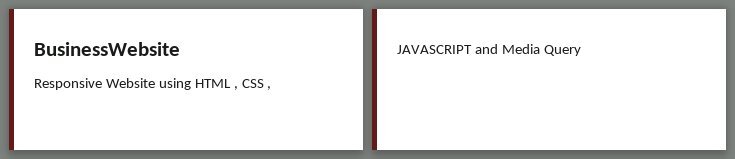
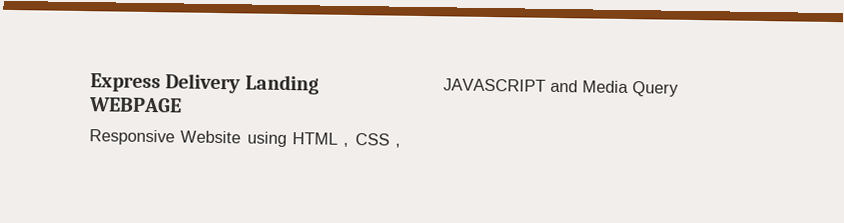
[34,42,180,56] BusinessWebsite -> [90,73,319,95] [88,97,182,113] Express Delivery Landing WEBPAGE

